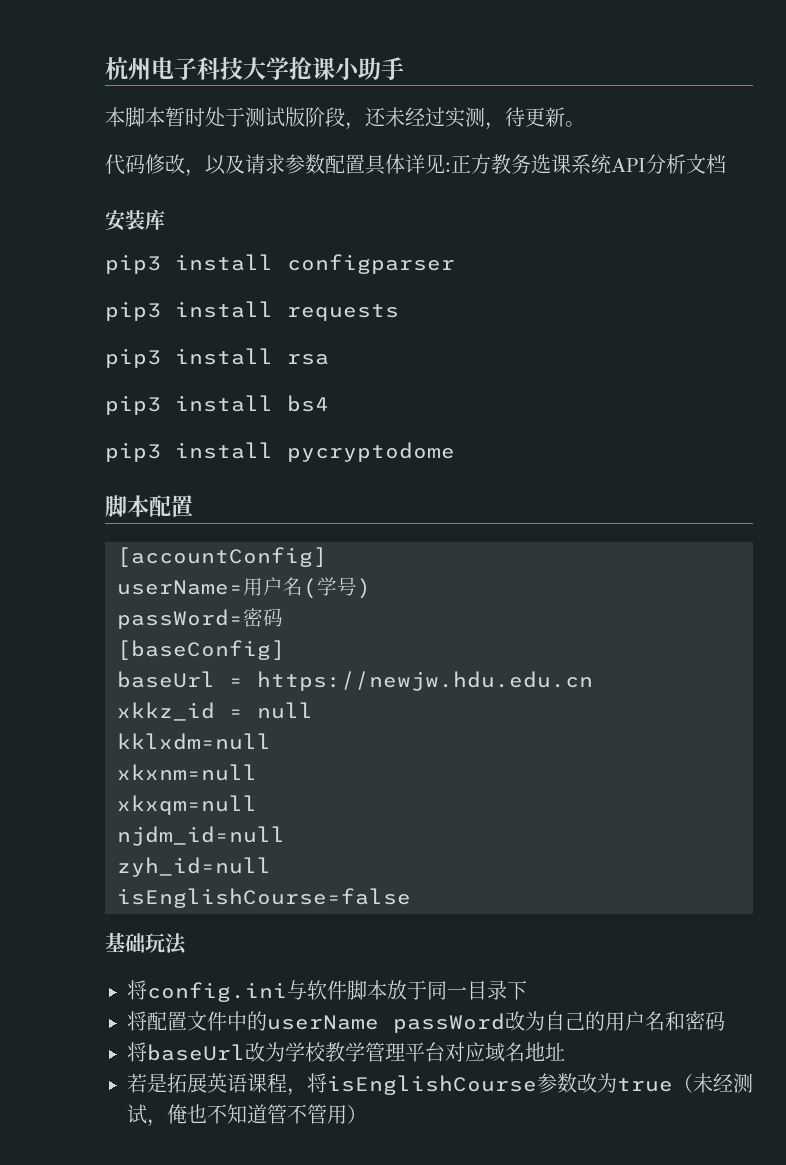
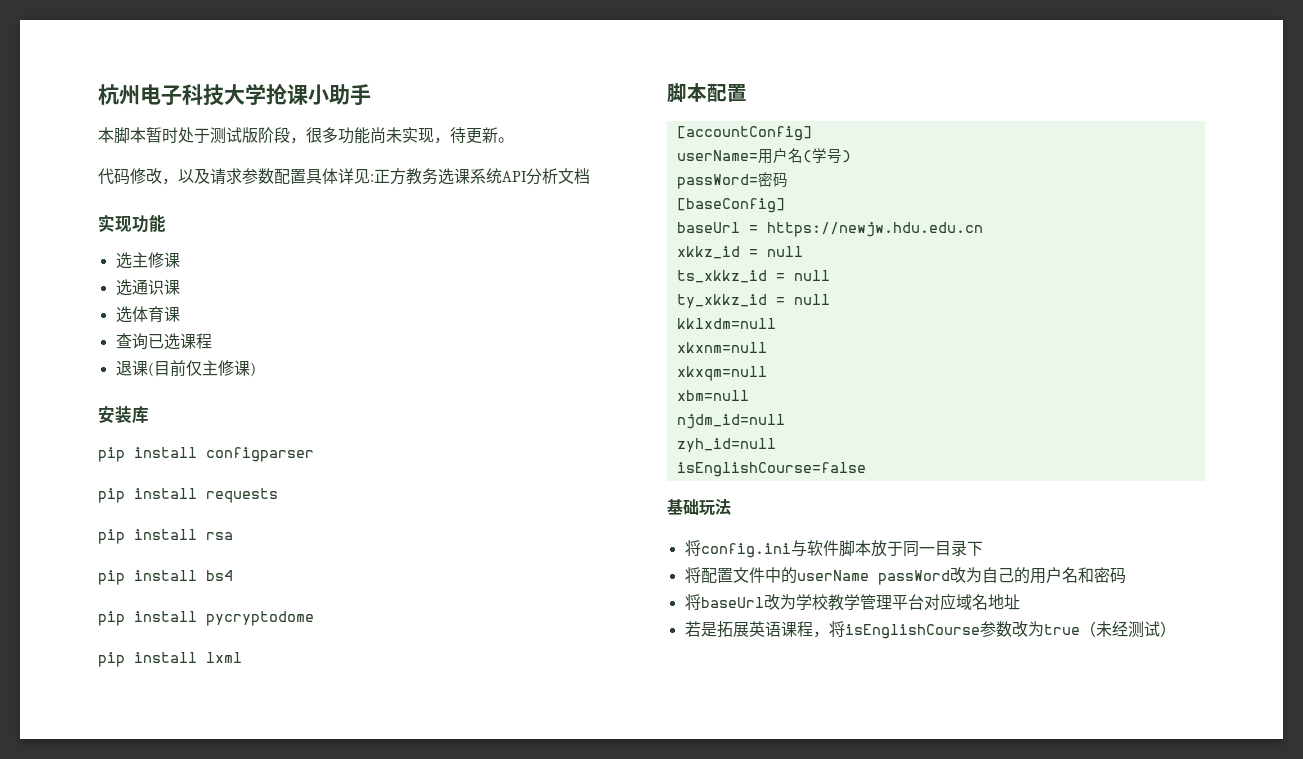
[365,107,485,128] 还未经过实测 -> [306,127,434,144] 很多功能尚未实现
(726, 164) none -> [98,214,166,233] [115,252,180,269] [115,279,180,296] [115,306,180,323] [115,333,212,350] [115,360,256,377] // 实现功能 // 选主修课 // 选通识课 // 选体育课 // 查询已选课程 // 退课(目前仅主修课)
[105,254,161,274] pip3 -> [98,447,125,462] pip
[105,301,161,321] pip3 -> [98,488,125,503] pip
[105,348,161,368] pip3 -> [98,529,125,544] pip
[105,395,161,415] pip3 -> [98,570,125,585] pip
[105,442,161,462] pip3 -> [98,611,125,626] pip
(455, 452) none -> [98,652,242,667] // pip install lxml
(313, 710) none -> [676,270,830,283] [676,294,830,308] // ts_xkkz_id = null // ty_xkkz_id = null
(257, 805) none -> [676,390,749,401] // xbm=null
[147,1104,347,1127] ，俺也不知道管不管用 -> (1160, 629) none

